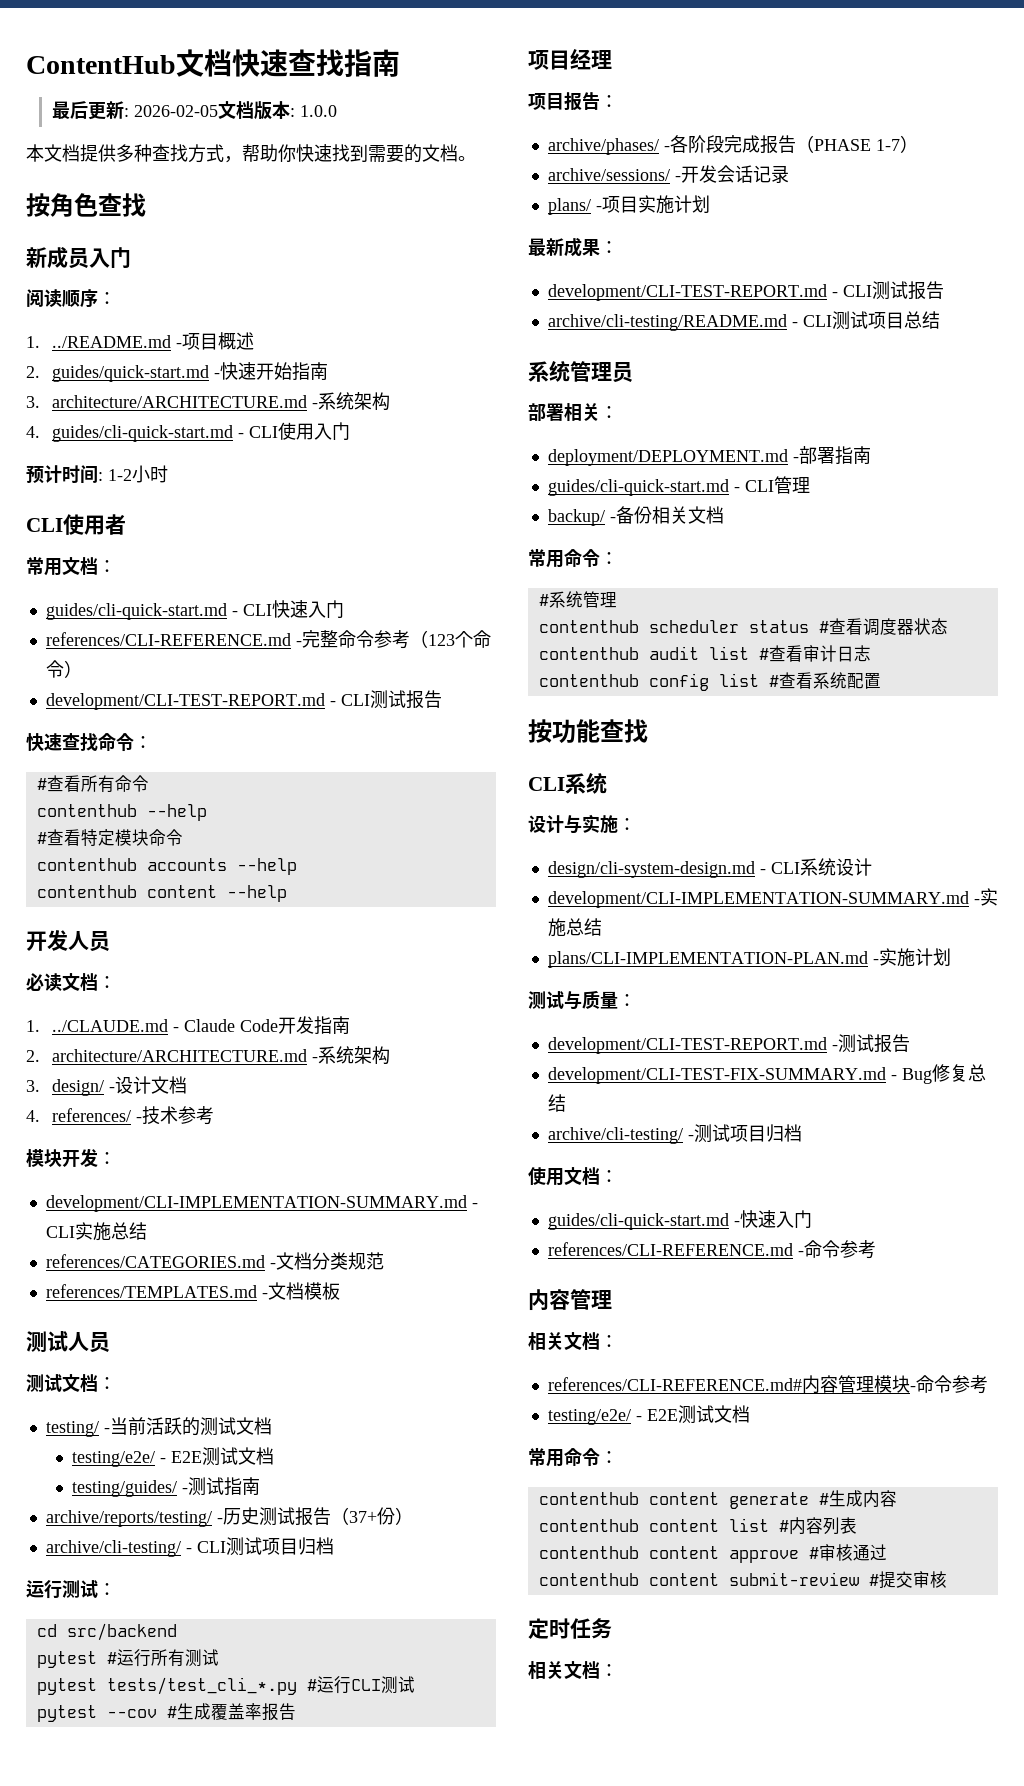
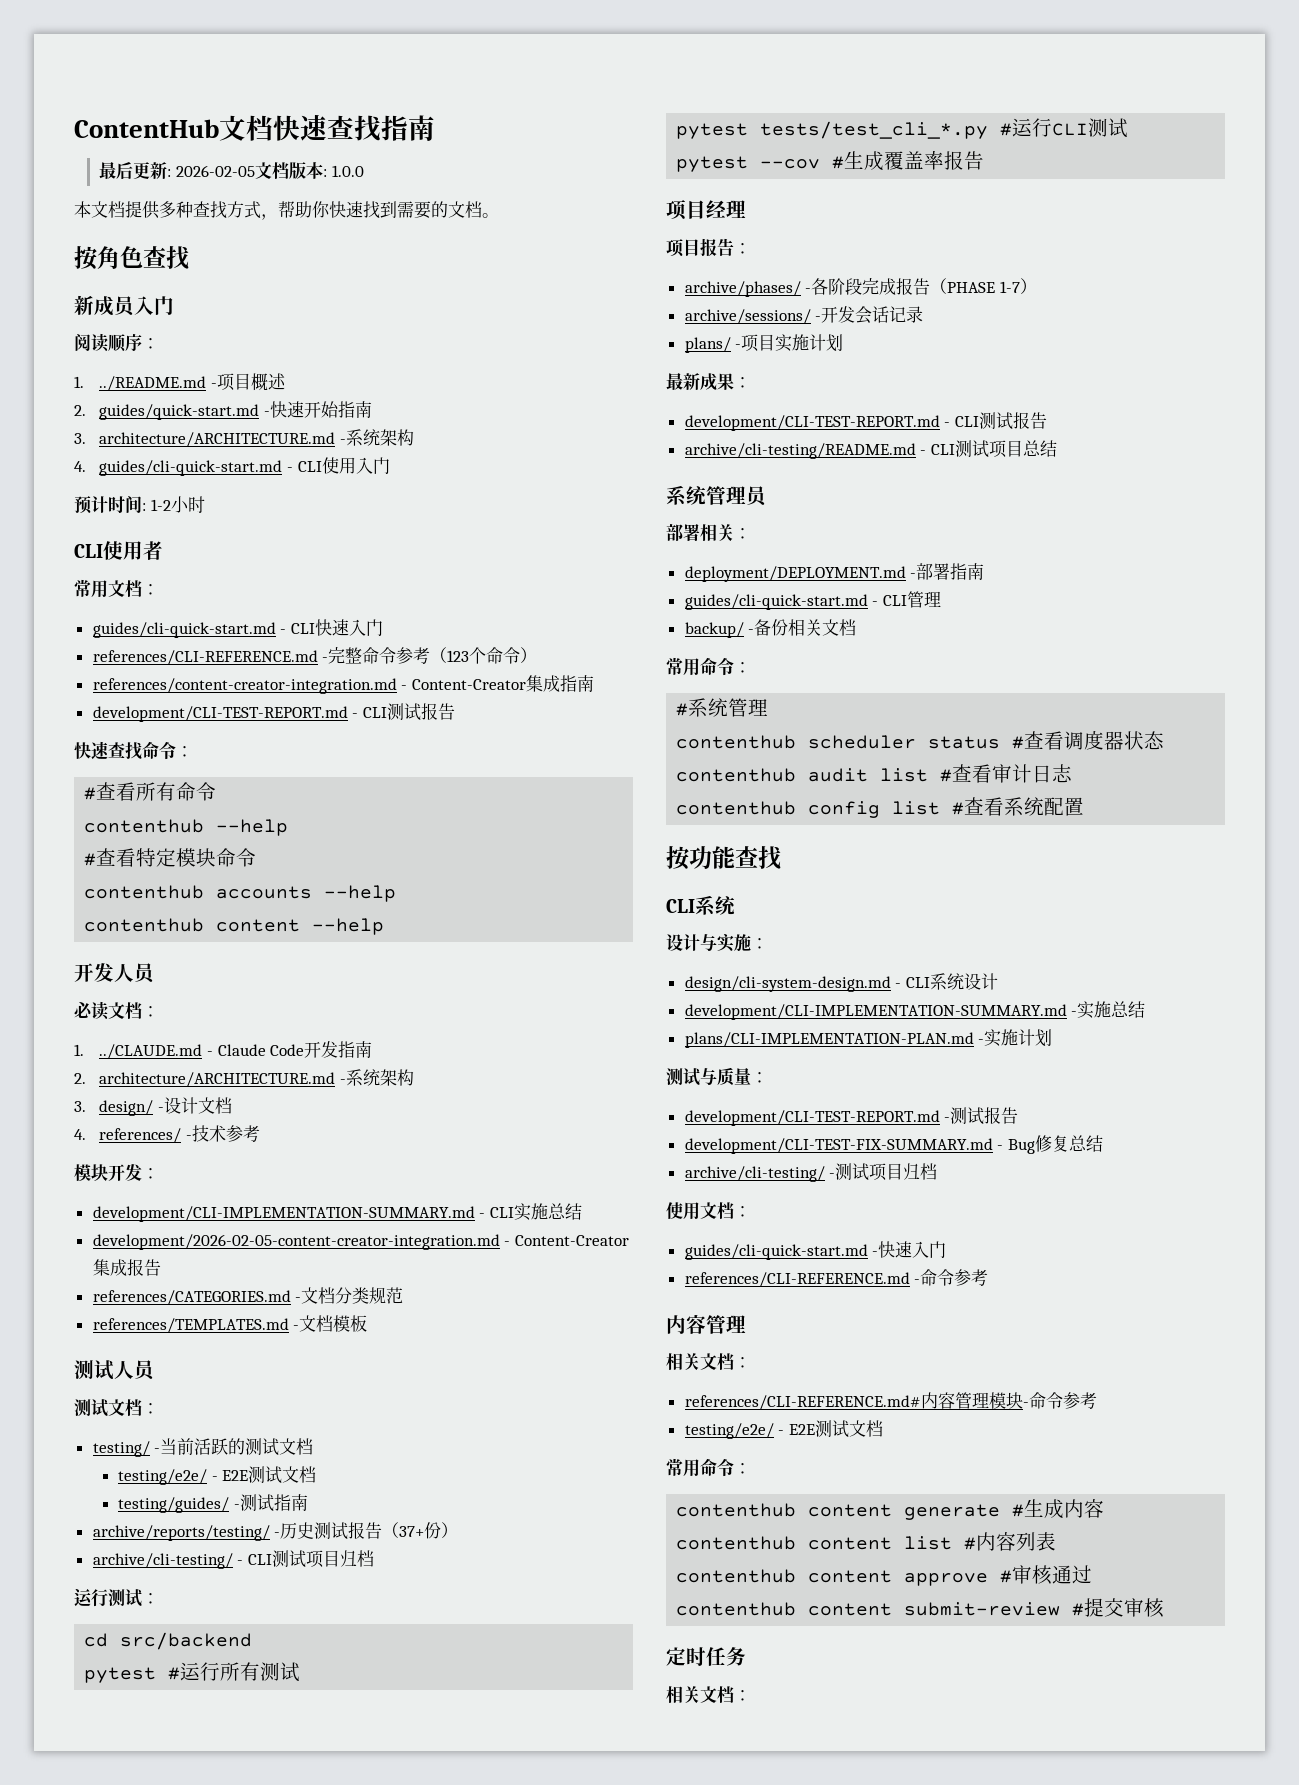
(82, 669) none -> [92,675,594,694] // references/content-creator-integration.md - Content-Creator集成指南
(147, 1231) none -> [92,1234,629,1250] [92,1259,161,1276] // development/2026-02-05-content-creator-integration.md - Content-Creator集成报告

